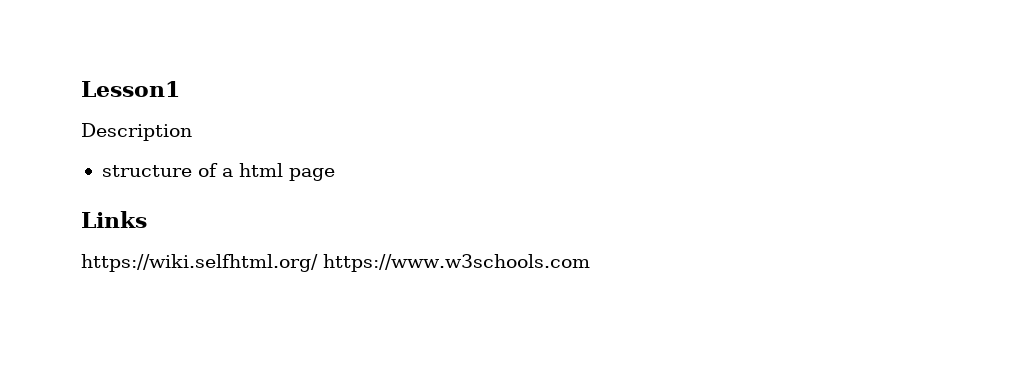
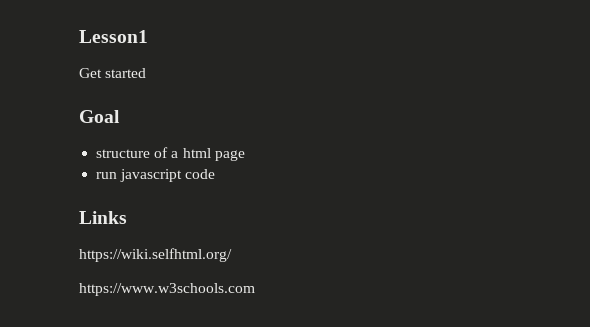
[81,123,192,141] Description -> [79,68,147,78] [79,110,120,123] Get started // Goal
(335, 174) none -> [96,169,216,182] // run javascript code
(318, 263) none -> (232, 255) //

